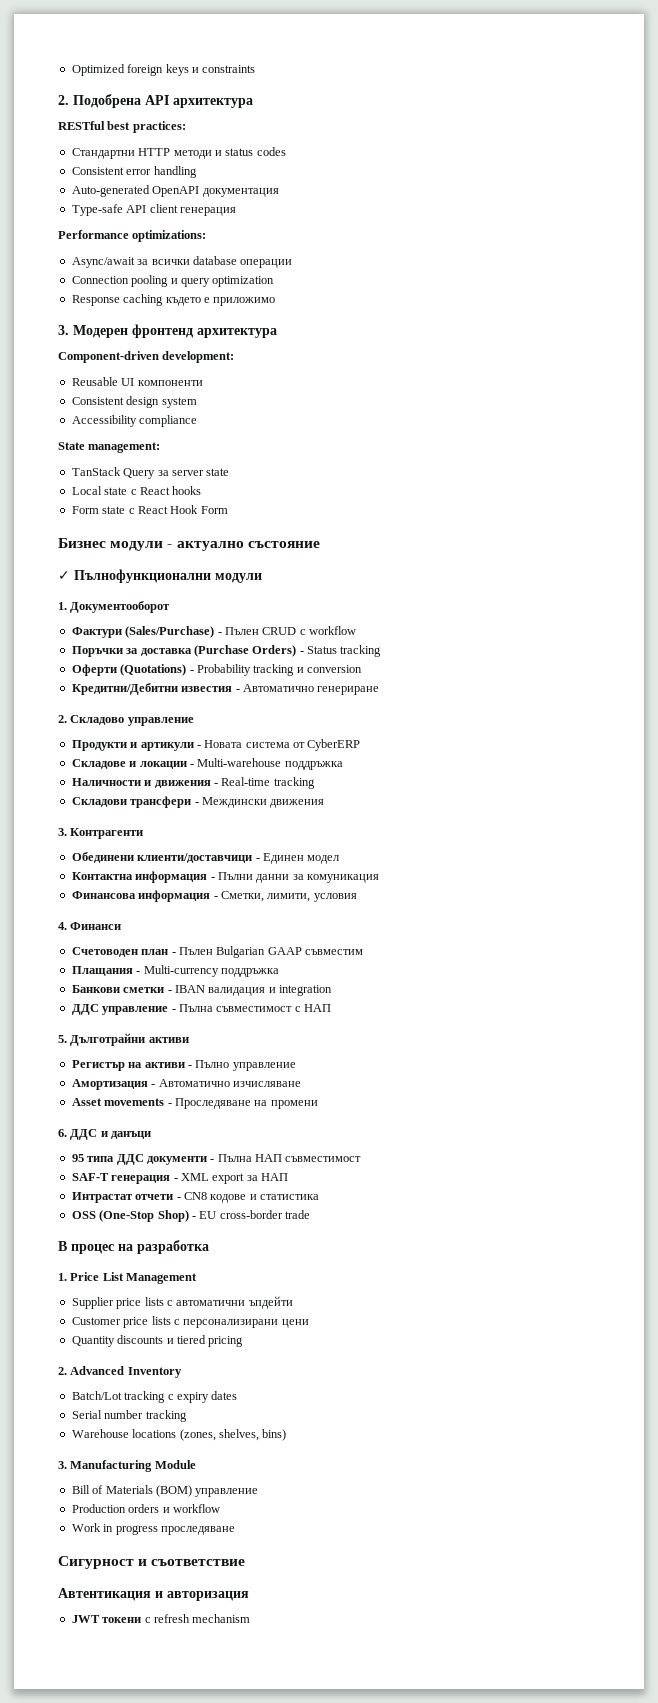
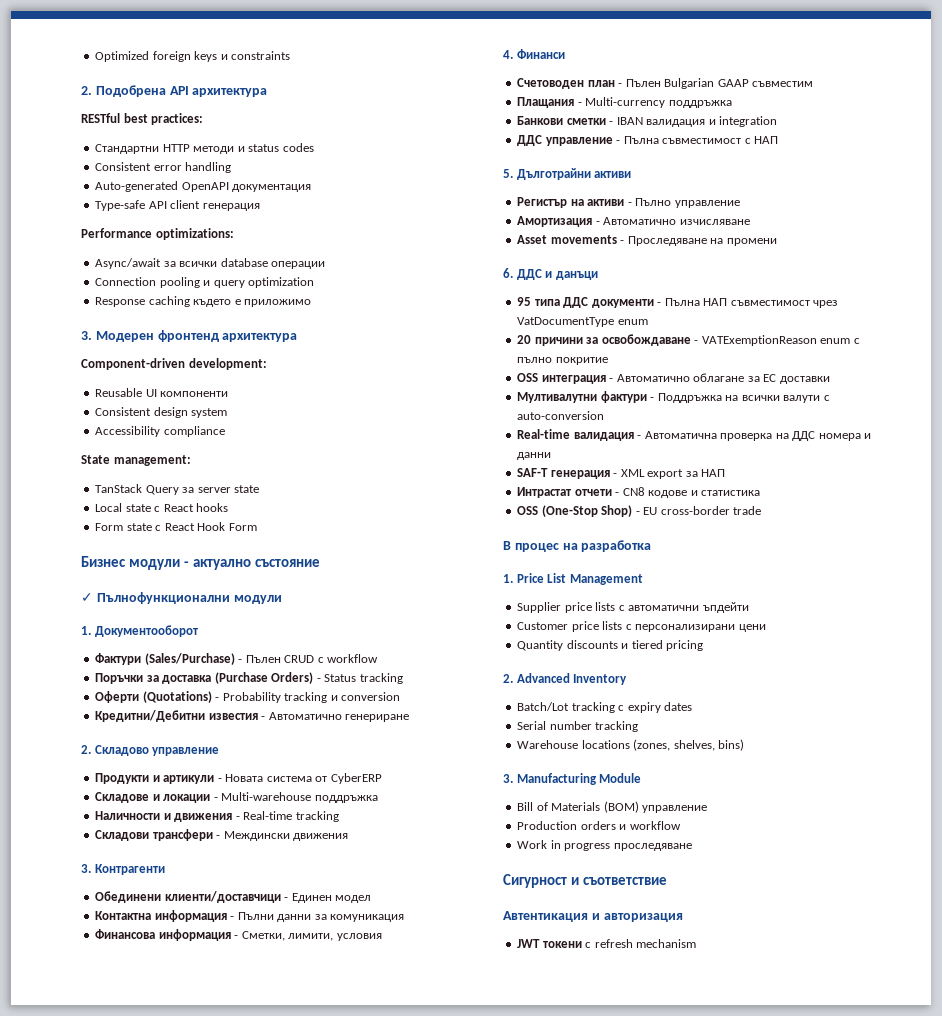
(362, 1159) none -> [813,300,839,308] [517,317,648,327] [517,334,860,346] [517,357,608,365] [517,373,830,384] [517,391,830,403] [517,411,605,420] [517,429,872,441] [517,452,552,460] чрез VatDocumentType enum // 20 причини за освобождаване - VATExemptionReason enum с пълно покритие // OSS интеграция - Автоматично облагане за ЕС доставки // Мултивалутни фактури - Поддръжка на всички валути с auto-conversion // Real-time валидация - Автоматична проверка на ДДС номера и данни

